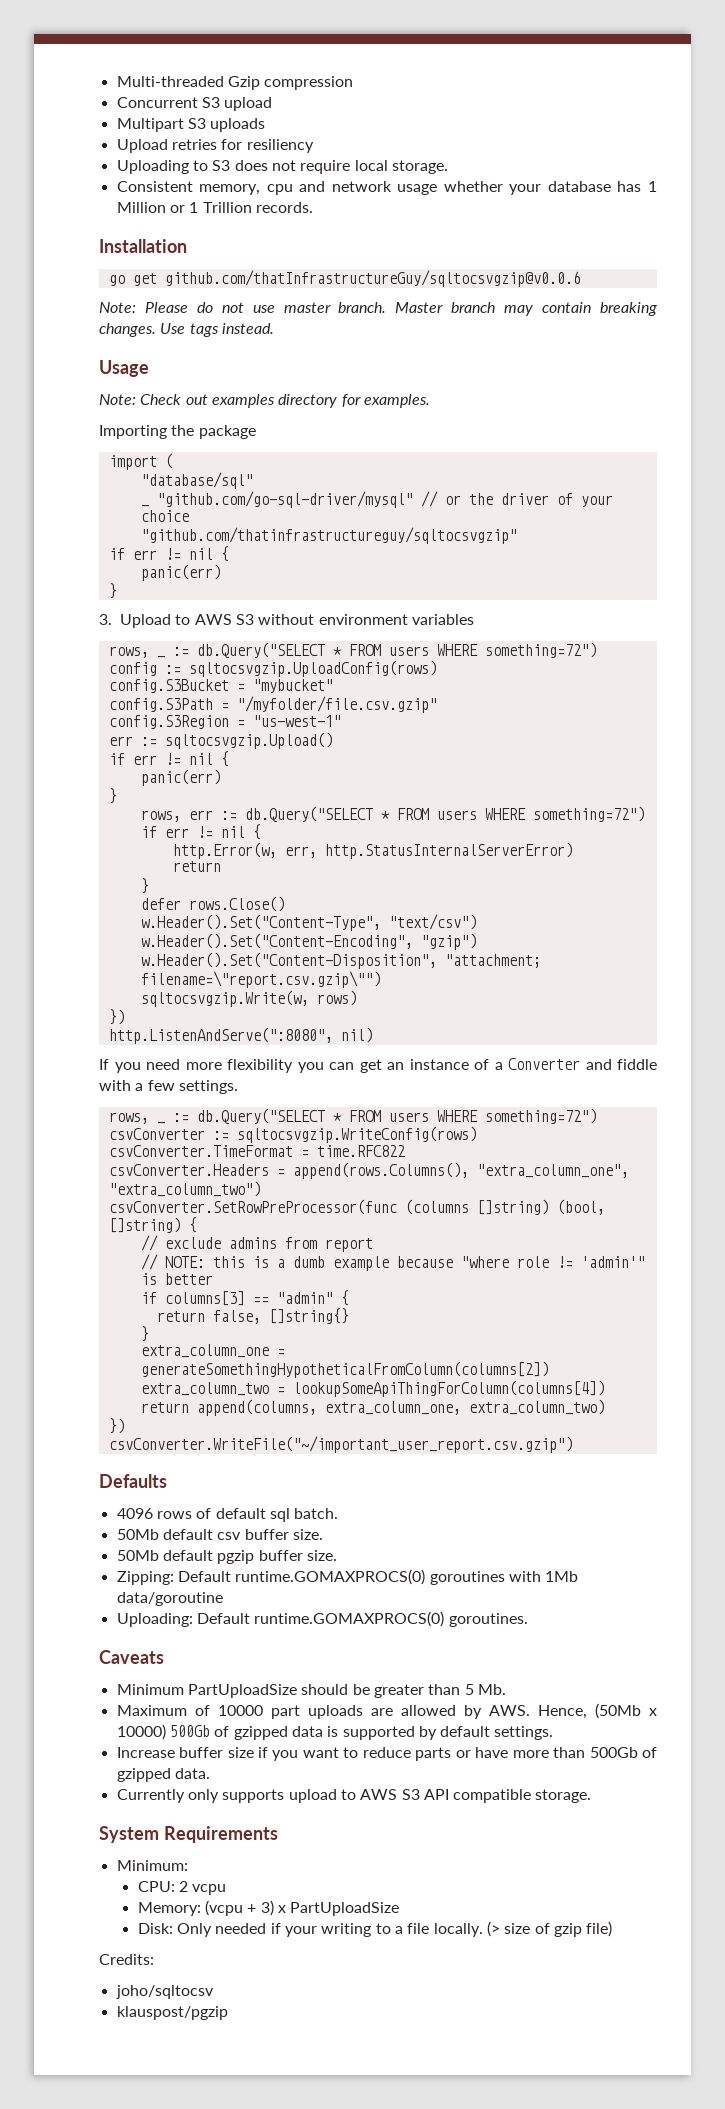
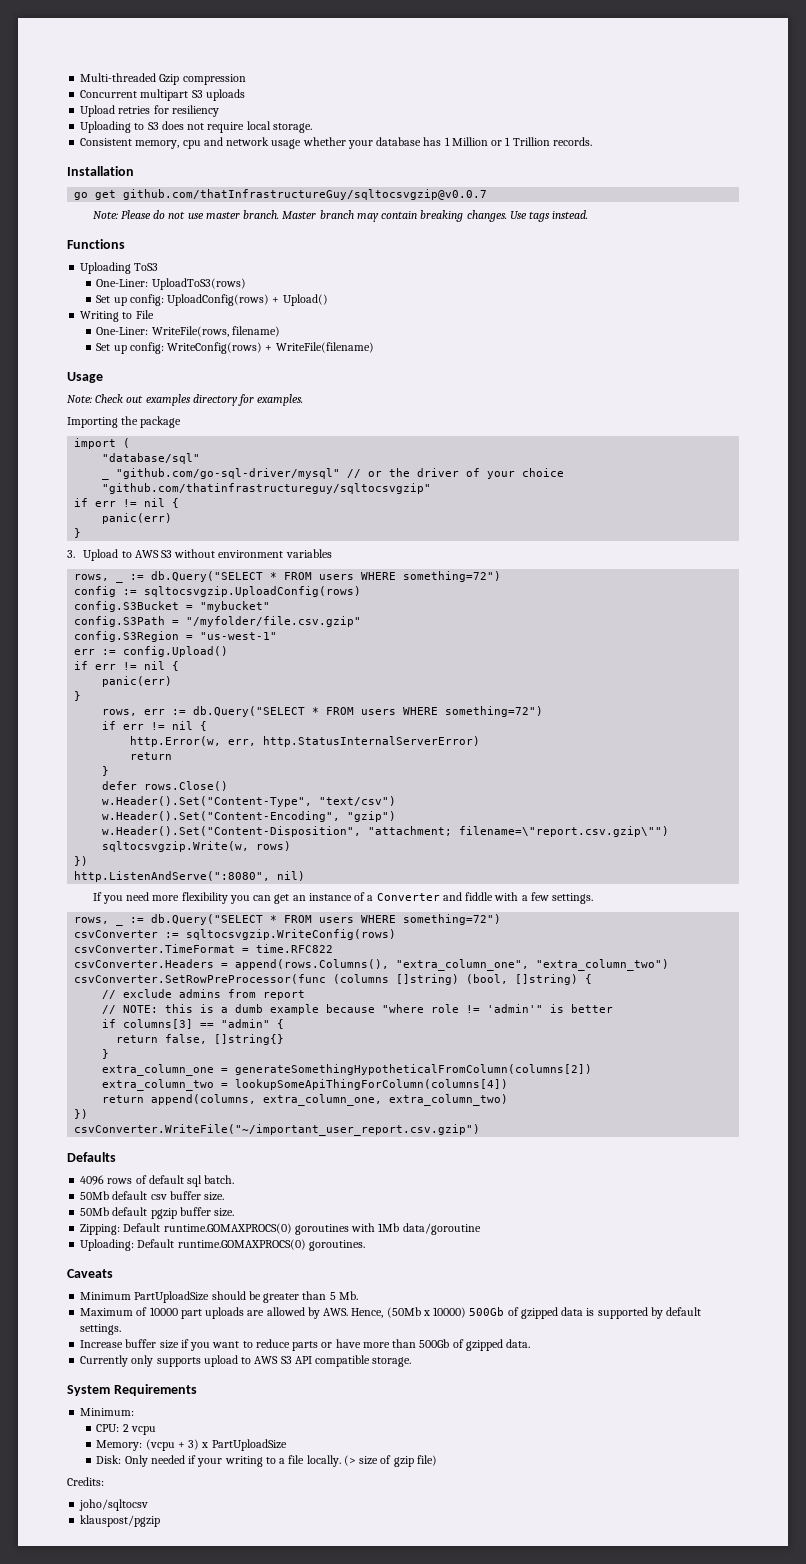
[201,97,273,111] [116,118,184,132] S3 upload // Multipart -> [140,89,189,101] multipart
[164,270,581,287] github.com/thatInfrastructureGuy/sqltocsvgzip@v0.0.6 -> [123,189,488,200] github.com/thatInfrastructureGuy/sqltocsvgzip@v0.0.7
(274, 328) none -> [67,239,125,249] [80,262,159,274] [96,278,246,290] [96,294,328,306] [80,310,154,322] [96,326,280,337] [96,342,374,354] // Functions // Uploading ToS3 // One-Liner: UploadToS3(rows) // Set up config: UploadConfig(rows) + Upload() // Writing to File // One-Liner: WriteFile(rows, filename) // Set up config: WriteConfig(rows) + WriteFile(filename)
[164,732,333,749] sqltocsvgzip.Upload() -> [123,646,229,657] config.Upload()

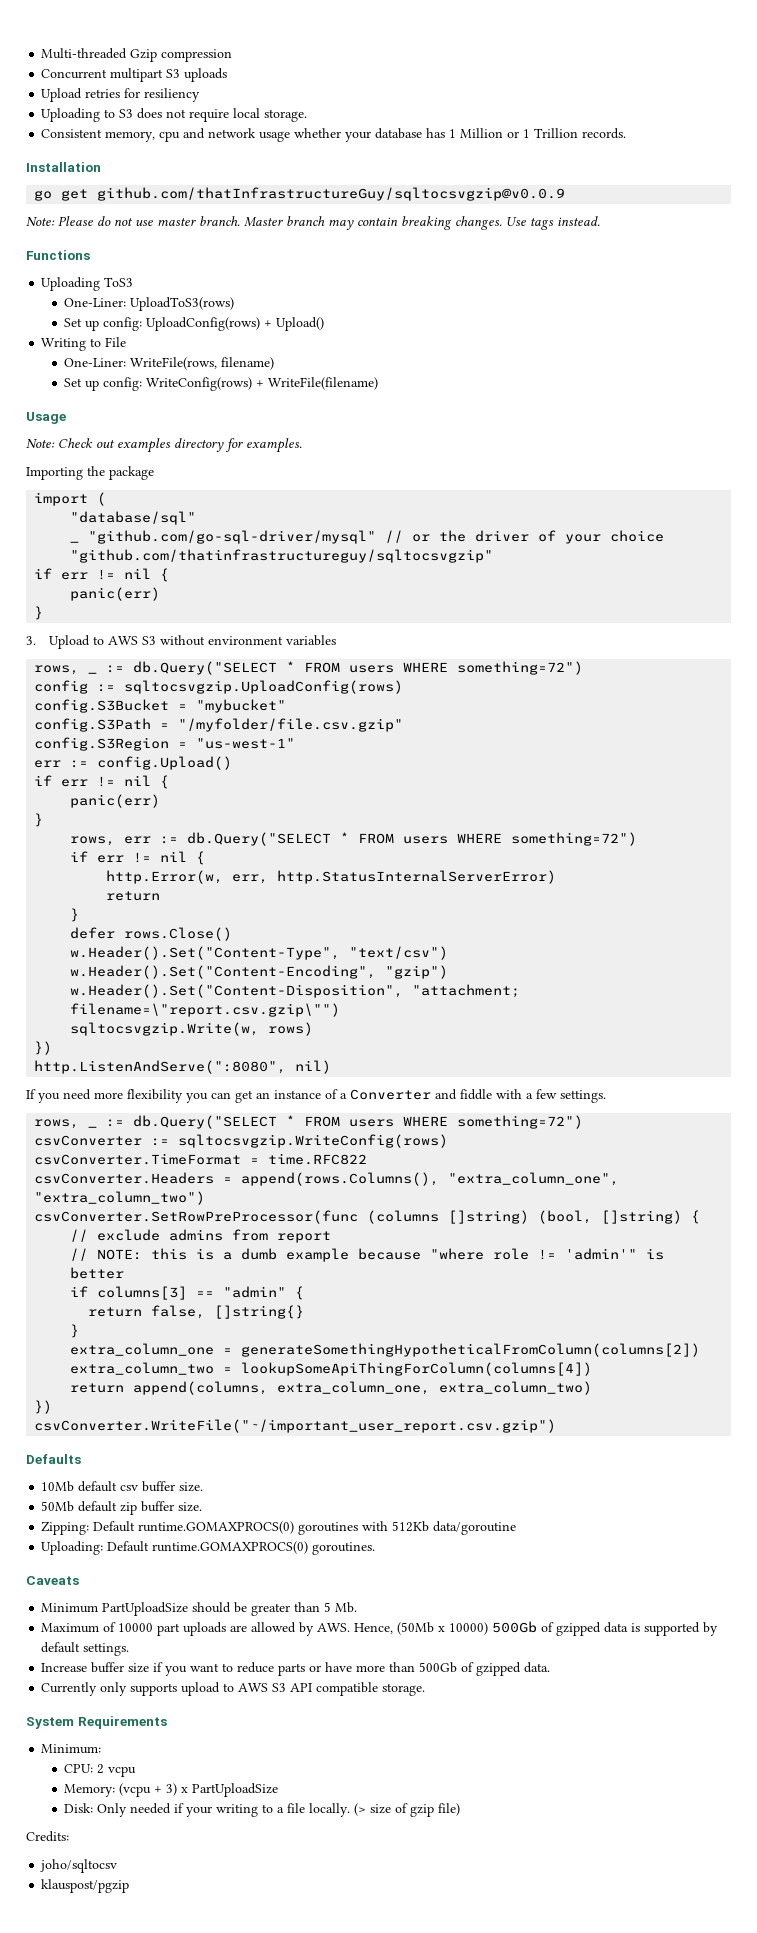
[123,189,488,200] github.com/thatInfrastructureGuy/sqltocsvgzip@v0.0.7 -> [97,187,566,201] github.com/thatInfrastructureGuy/sqltocsvgzip@v0.0.9
[80,1175,235,1187] [80,1191,110,1200] 4096 rows of default sql batch. // 50Mb -> [41,1481,75,1492] 10Mb
[150,1208,177,1219] pgzip -> [120,1502,138,1515] zip
[378,1223,400,1232] 1Mb -> [392,1521,430,1532] 512Kb

